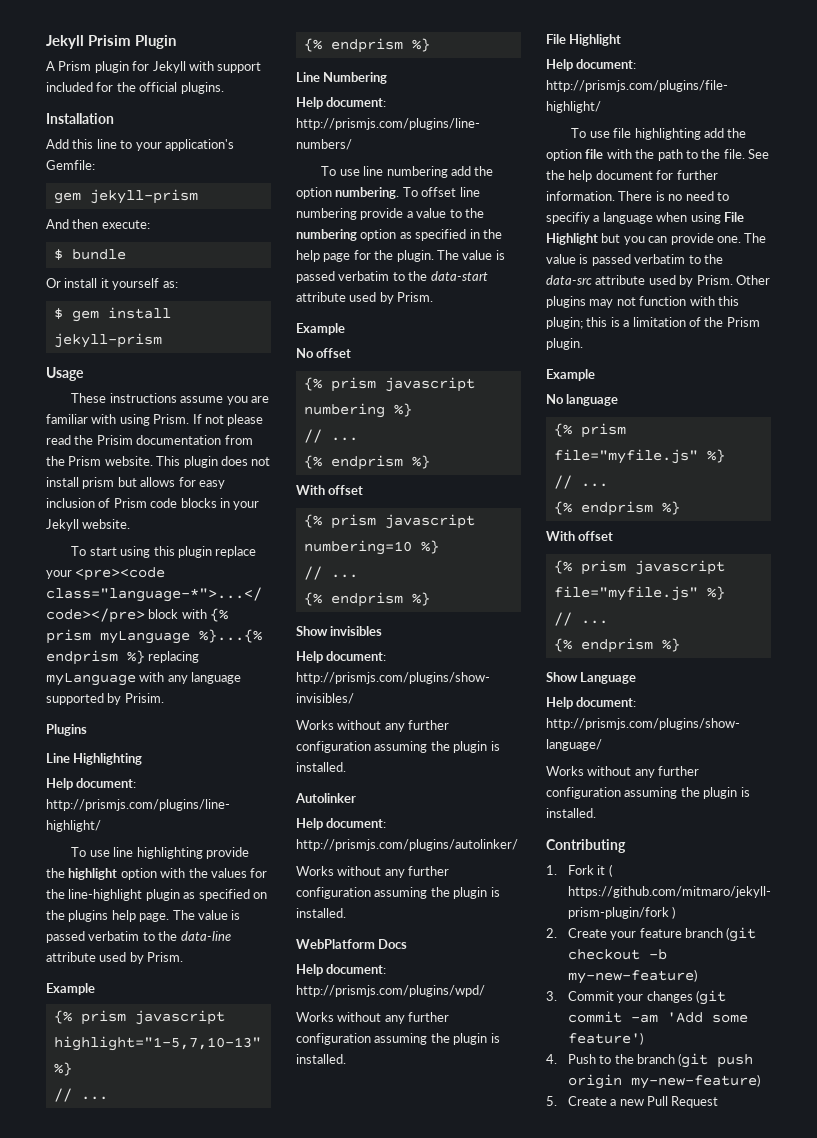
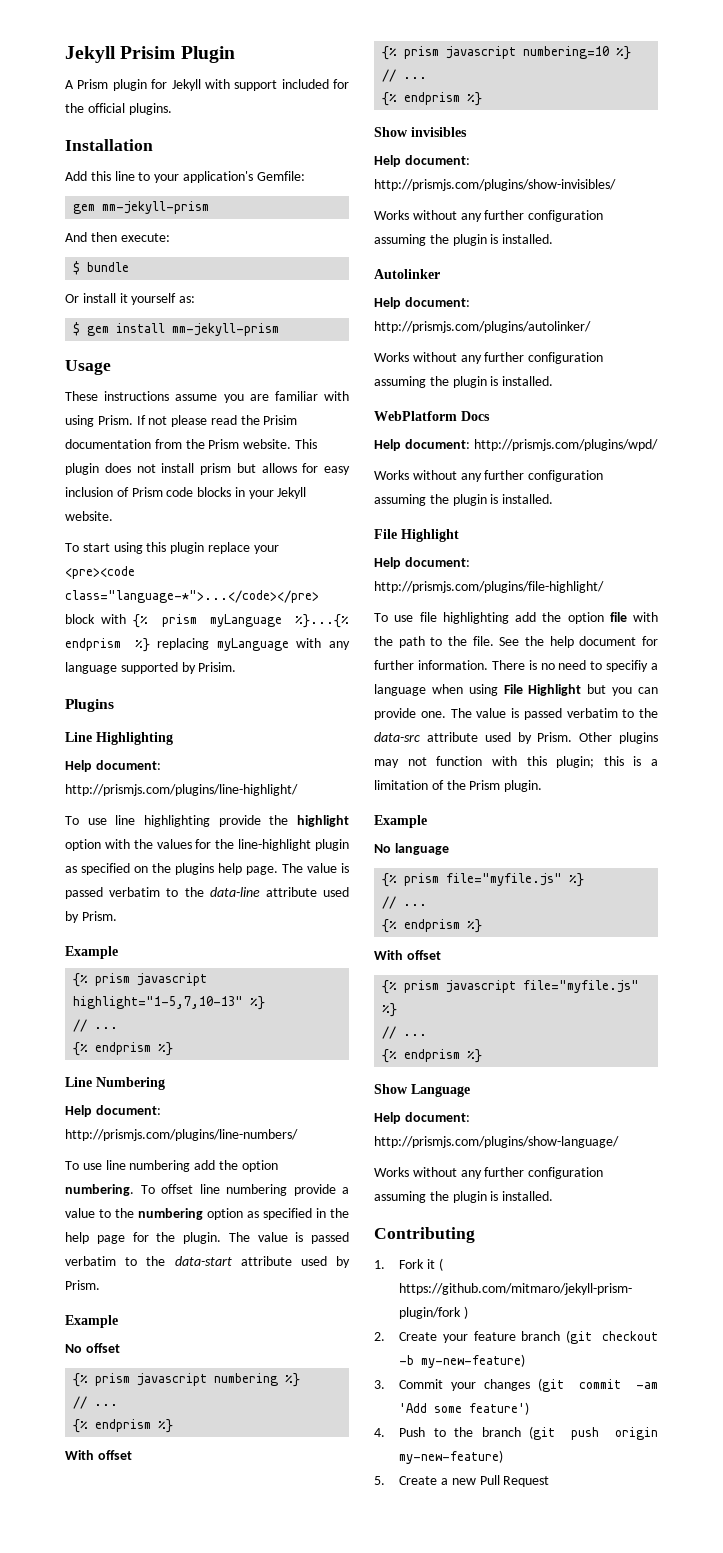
[89,189,198,204] jekyll-prism -> [102,201,210,214] mm-jekyll-prism
[53,333,162,348] jekyll-prism -> [172,323,280,336] mm-jekyll-prism

